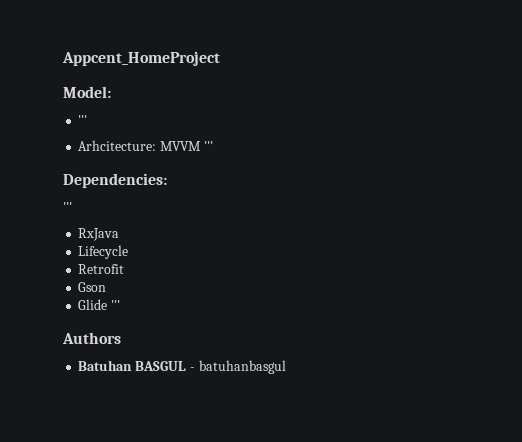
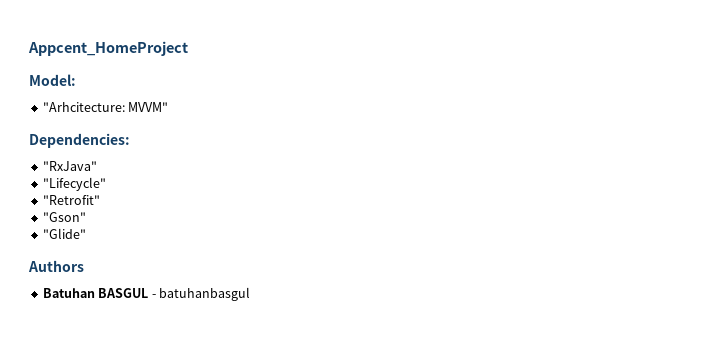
[78,115,88,125] [78,140,213,151] [63,173,167,188] [63,202,72,212] [78,228,120,241] [78,245,129,259] [78,264,125,274] [78,282,107,292] [78,299,121,310] ''' // Arhcitecture: MVVM ''' // Dependencies: // ''' // RxJava // Lifecycle // Retrofit // Gson // Glide ''' -> [42,102,169,112] [29,133,130,148] [42,161,97,171] [42,177,106,191] [42,195,100,205] [42,212,86,222] [42,228,86,239] "Arhcitecture: MVVM" // Dependencies: // "RxJava" // "Lifecycle" // "Retrofit" // "Gson" // "Glide"

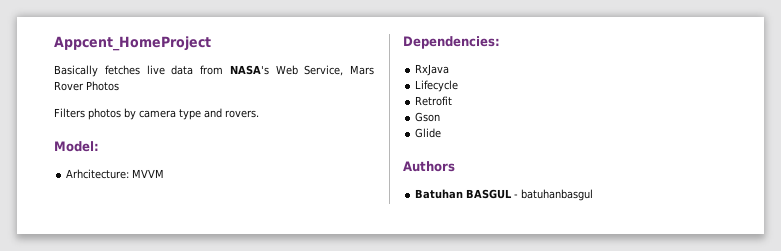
(188, 48) none -> [54,65,374,77] [54,81,119,91] [54,108,259,120] // Basically fetches live data from NASA's Web Service, Mars Rover Photos // Filters photos by camera type and rovers.
[42,102,169,112] "Arhcitecture: MVVM" -> [66,169,165,179] Arhcitecture: MVVM
[42,161,97,171] [42,177,106,191] [42,195,100,205] [42,212,86,222] [42,228,86,239] "RxJava" // "Lifecycle" // "Retrofit" // "Gson" // "Glide" -> [415,64,450,76] [415,80,459,92] [415,96,453,106] [415,112,441,122] [415,128,442,138] RxJava // Lifecycle // Retrofit // Gson // Glide

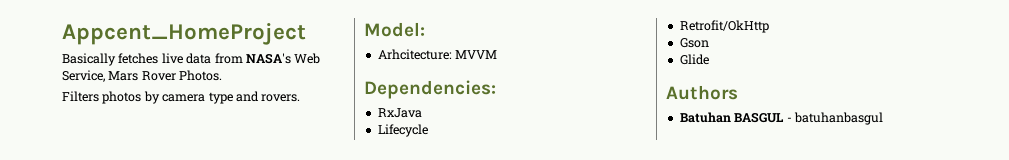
[86,81,119,91] Photos -> [179,70,223,81] Photos.
[415,96,453,106] Retrofit -> [679,20,769,33] Retrofit/OkHttp

